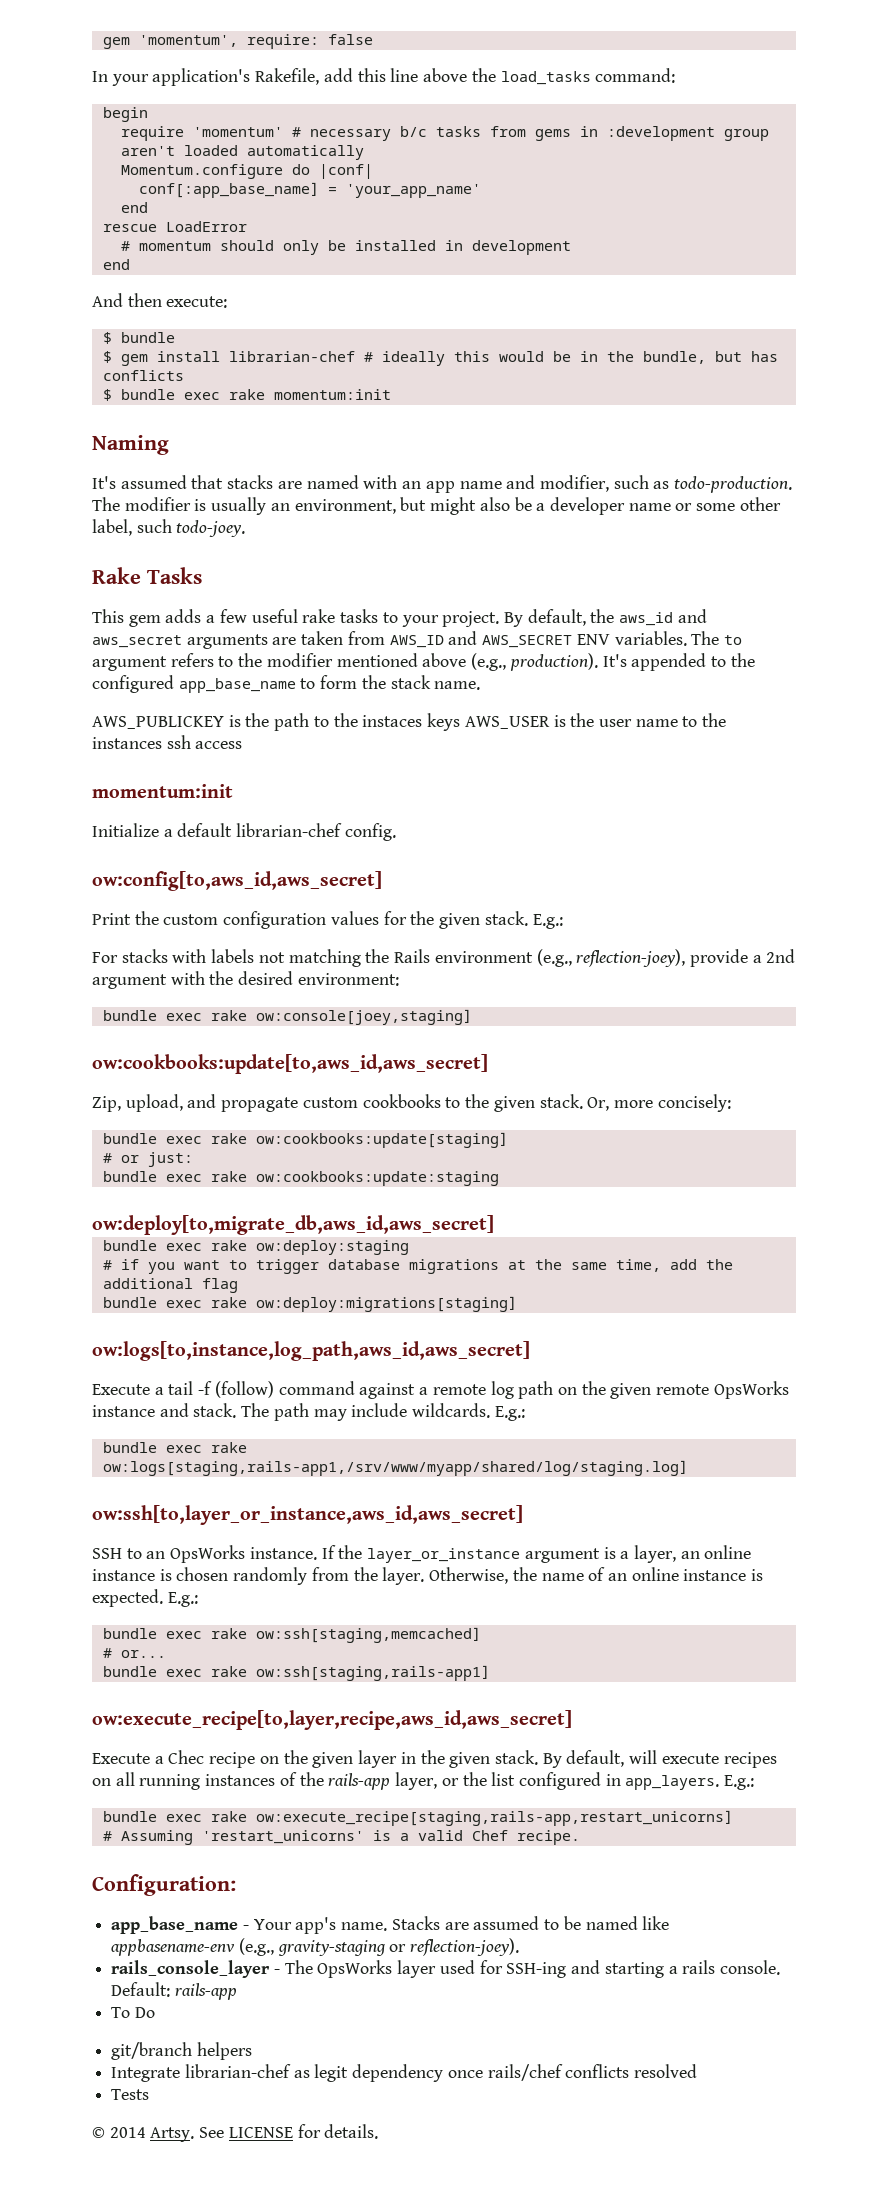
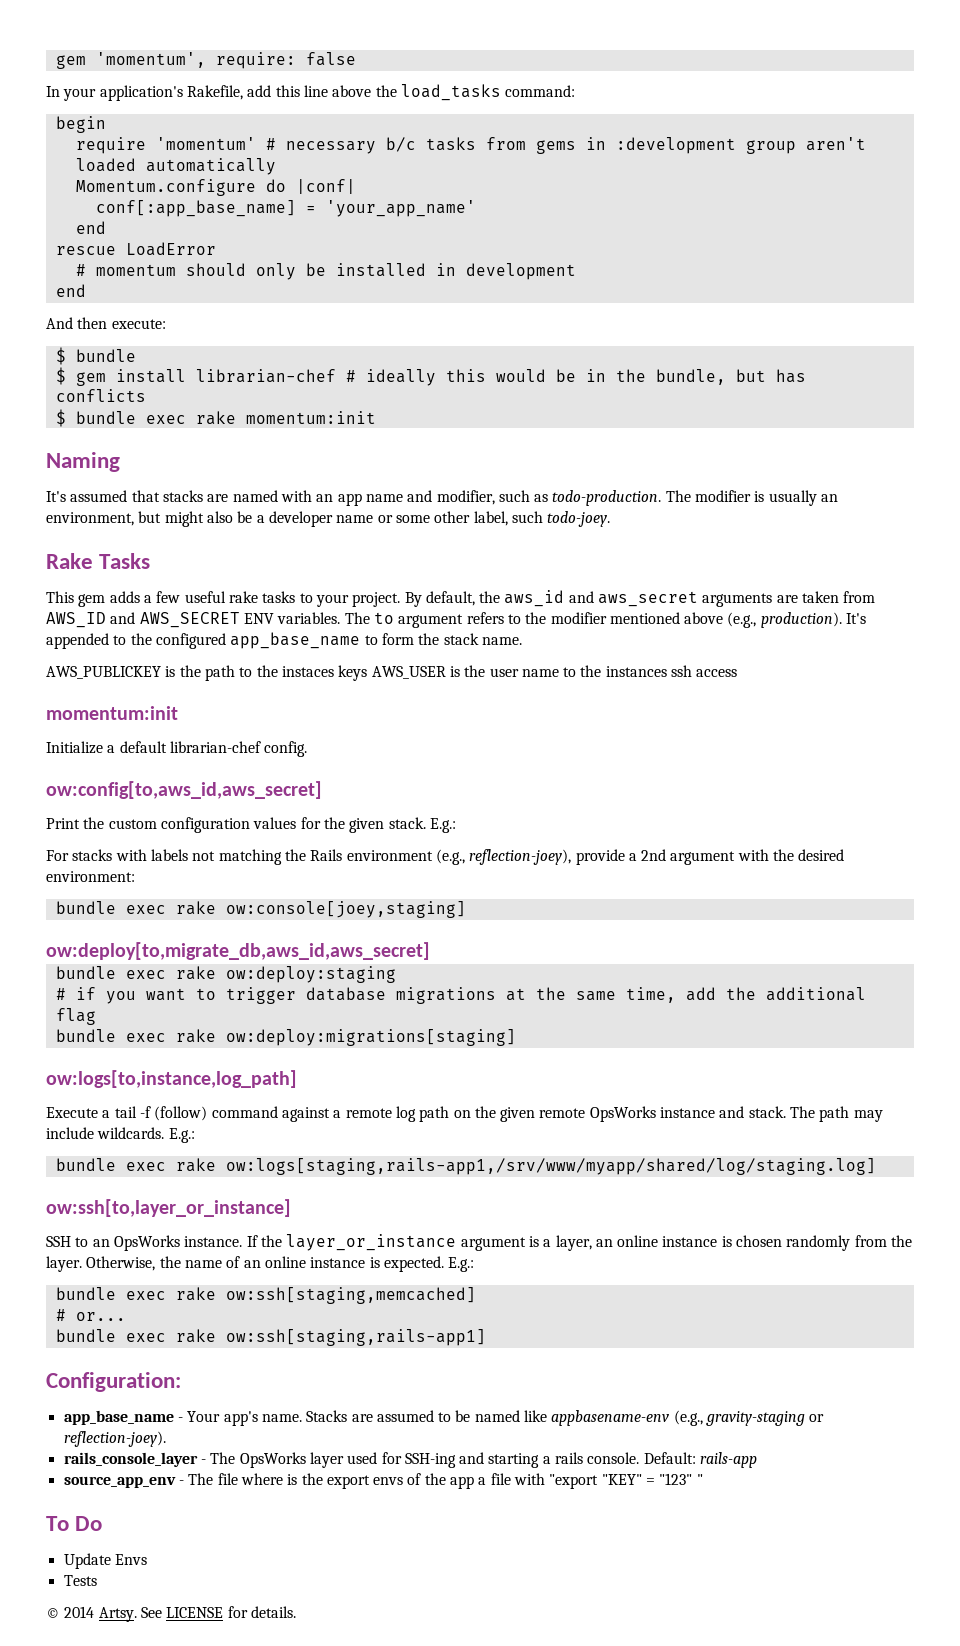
[92,1054,488,1074] [92,1094,731,1112] [102,1132,508,1148] [102,1152,193,1167] [102,1171,499,1186] // ow:cookbooks:update[to,aws_id,aws_secret] // Zip, upload, and propagate custom cookbooks to the given stack. Or, more concisely: // bundle exec rake ow:cookbooks:update[staging] // # or just: // bundle exec rake ow:cookbooks:update:staging -> (466, 909) none
[92,1341,530,1361] ow:logs[to,instance,log_path,aws_id,aws_secret] -> [46,1070,297,1088] ow:logs[to,instance,log_path]
[92,1505,523,1525] ow:ssh[to,layer_or_instance,aws_id,aws_secret] -> [46,1199,291,1217] ow:ssh[to,layer_or_instance]
[92,1710,572,1730] [92,1750,777,1768] [92,1772,755,1790] [102,1810,733,1826] [102,1830,580,1845] // ow:execute_recipe[to,layer,recipe,aws_id,aws_secret] // Execute a Chec recipe on the given layer in the given stack. By default, will execute recipes on all running instances of the rails-app layer, or the list configured in app_layers. E.g.: // bundle exec rake ow:execute_recipe[staging,rails-app,restart_unicorns] // # Assuming 'restart_unicorns' is a valid Chef recipe. -> (486, 1337) none
[111,2007,155,2018] [111,2042,252,2060] [111,2064,698,2082] To Do // git/branch helpers // Integrate librarian-chef as legit dependency once rails/chef conflicts resolved -> [63,1473,703,1489] [46,1516,103,1531] [63,1553,147,1569] source_app_env - The file where is the export envs of the app a file with "export "KEY" = "123" " // To Do // Update Envs

